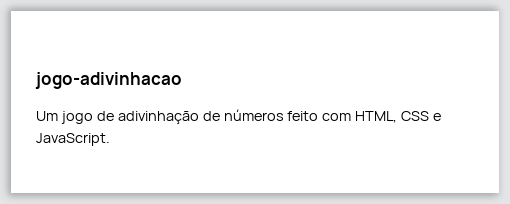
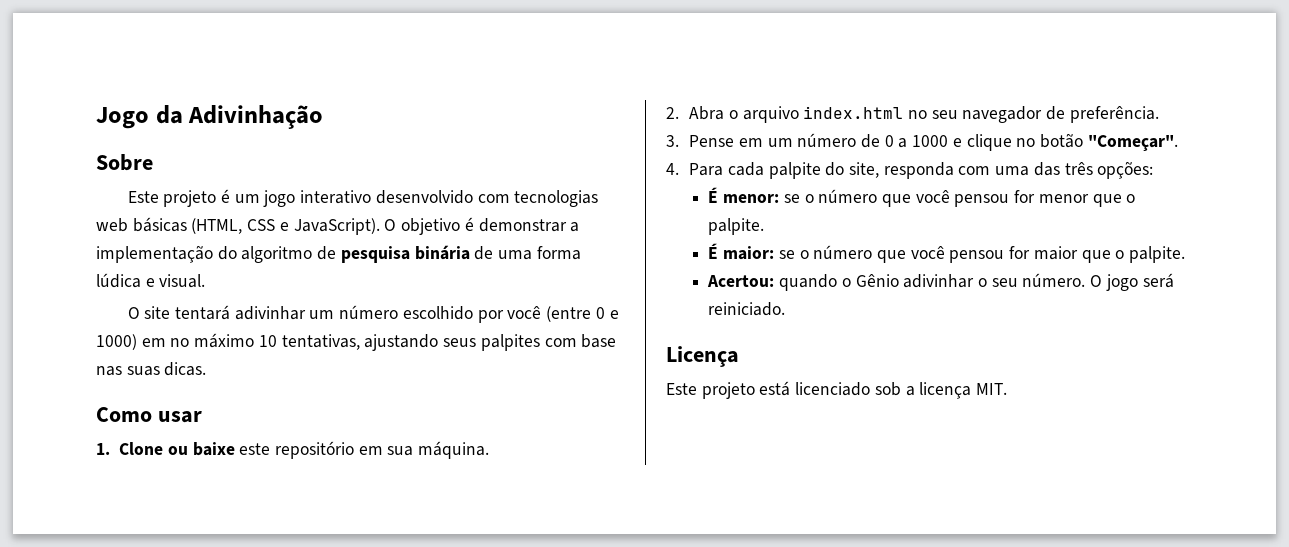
[35,72,182,89] [36,109,442,124] [36,133,110,146] jogo-adivinhacao // Um jogo de adivinhação de números feito com HTML, CSS e JavaScript. -> [96,105,324,129] [96,154,153,171] [127,189,599,207] [96,217,580,235] [96,245,581,263] [96,273,206,288] [127,305,619,323] [96,333,617,351] [96,362,207,376] [96,407,202,423] [96,441,490,459] [666,106,1159,123] [666,133,1178,152] [666,161,1154,179] [708,187,1136,207] [708,218,765,235] [708,243,1186,263] [707,273,1174,291] [708,302,786,316] [666,346,739,367] [666,381,1008,399] Jogo da Adivinhação // Sobre // Este projeto é um jogo interativo desenvolvido com tecnologias web básicas (HTML, CSS e JavaScript). O objetivo é demonstrar a implementação do algoritmo de pesquisa binária de uma forma lúdica e visual. // O site tentará adivinhar um número escolhido por você (entre 0 e 1000) em no máximo 10 tentativas, ajustando seus palpites com base nas suas dicas. // Como usar // 1. Clone ou baixe este repositório em sua máquina. // 2. Abra o arquivo index.html no seu navegador de preferência. // 3. Pense em um número de 0 a 1000 e clique no botão "Começar". // 4. Para cada palpite do site, responda com uma das três opções: // É menor: se o número que você pensou for menor que o palpite. // É maior: se o número que você pensou for maior que o palpite. // Acertou: quando o Gênio adivinhar o seu número. O jogo será reiniciado. // Licença // Este projeto está licenciado sob a licença MIT.

